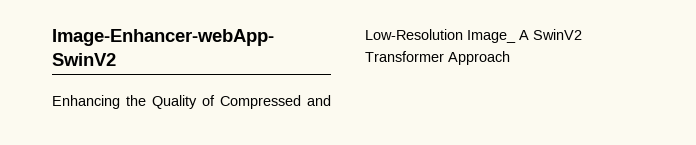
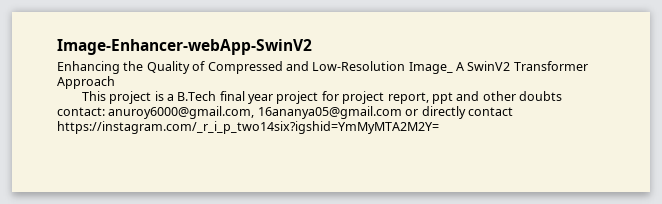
(510, 58) none -> [81,91,563,104] [57,106,513,119] [57,121,439,134] // This project is a B.Tech final year project for project report, ppt and other doubts contact: anuroy6000@gmail.com, 16ananya05@gmail.com or directly contact https://instagram.com/_r_i_p_two14six?igshid=YmMyMTA2M2Y=

